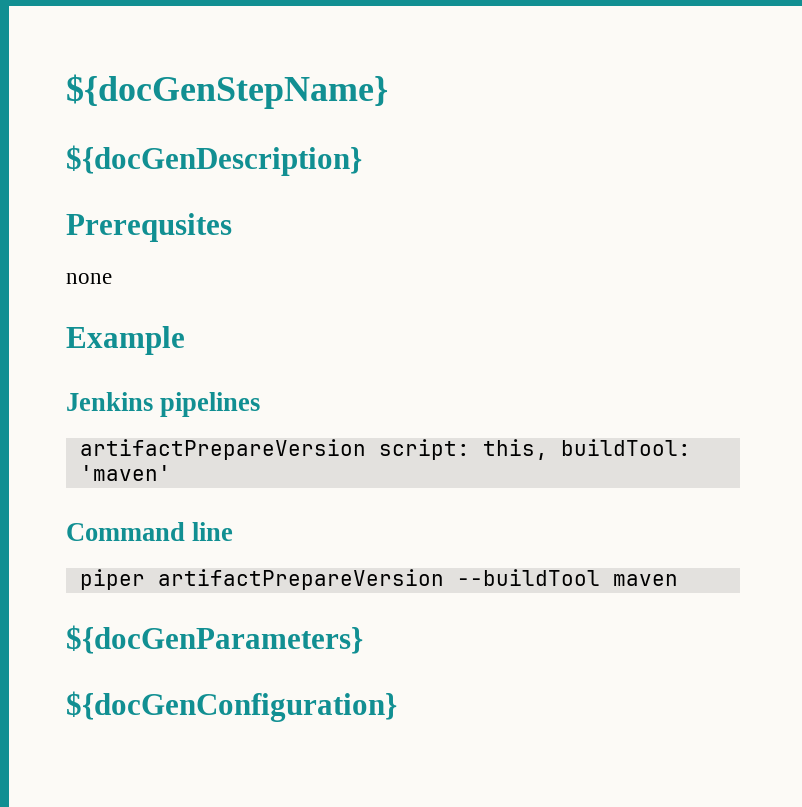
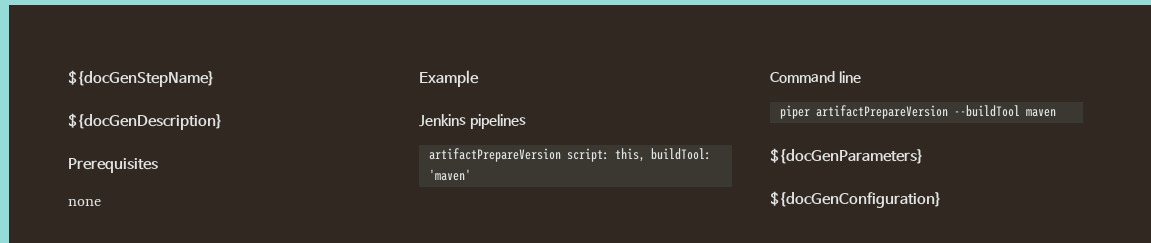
[66,213,232,242] Prerequsites -> [68,158,158,173] Prerequisites

